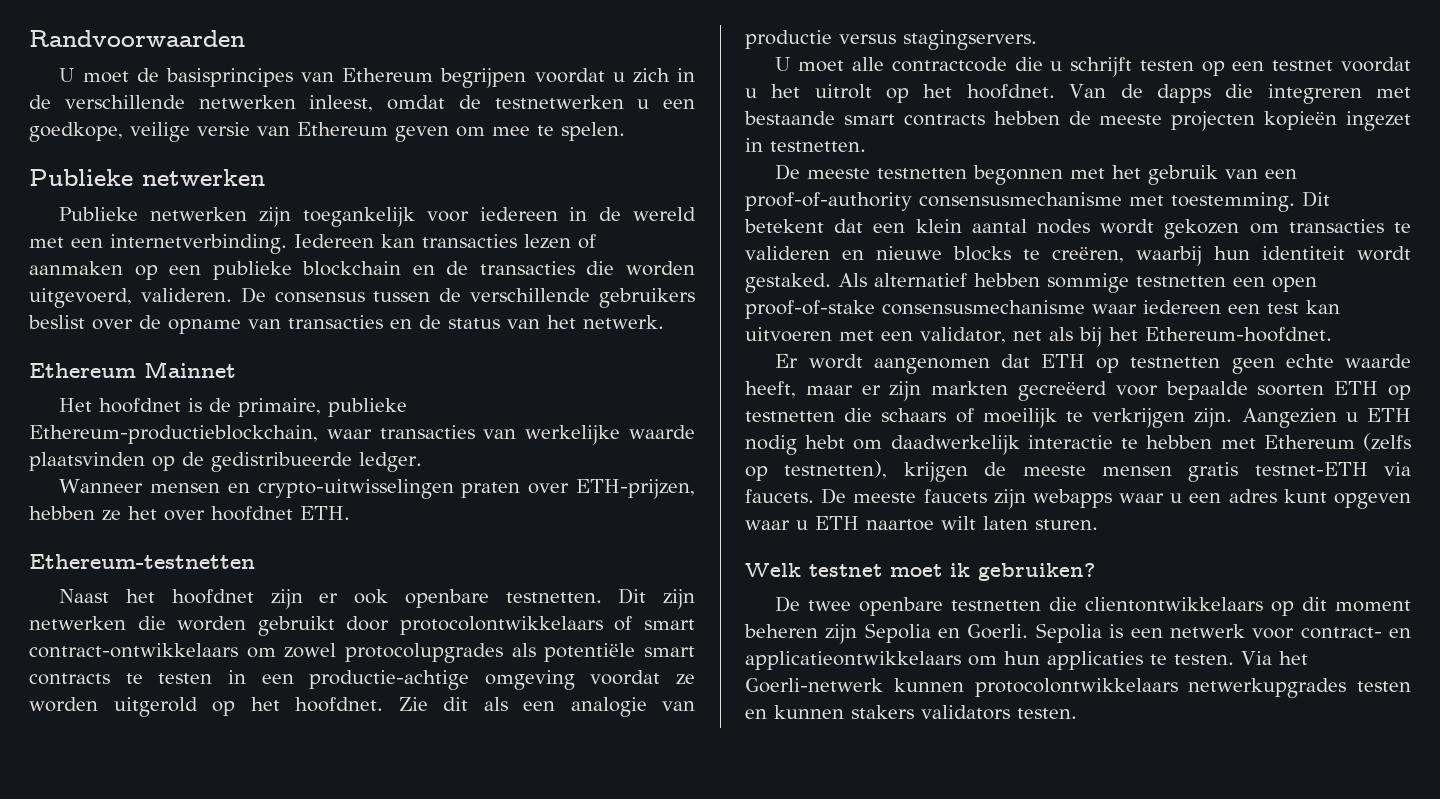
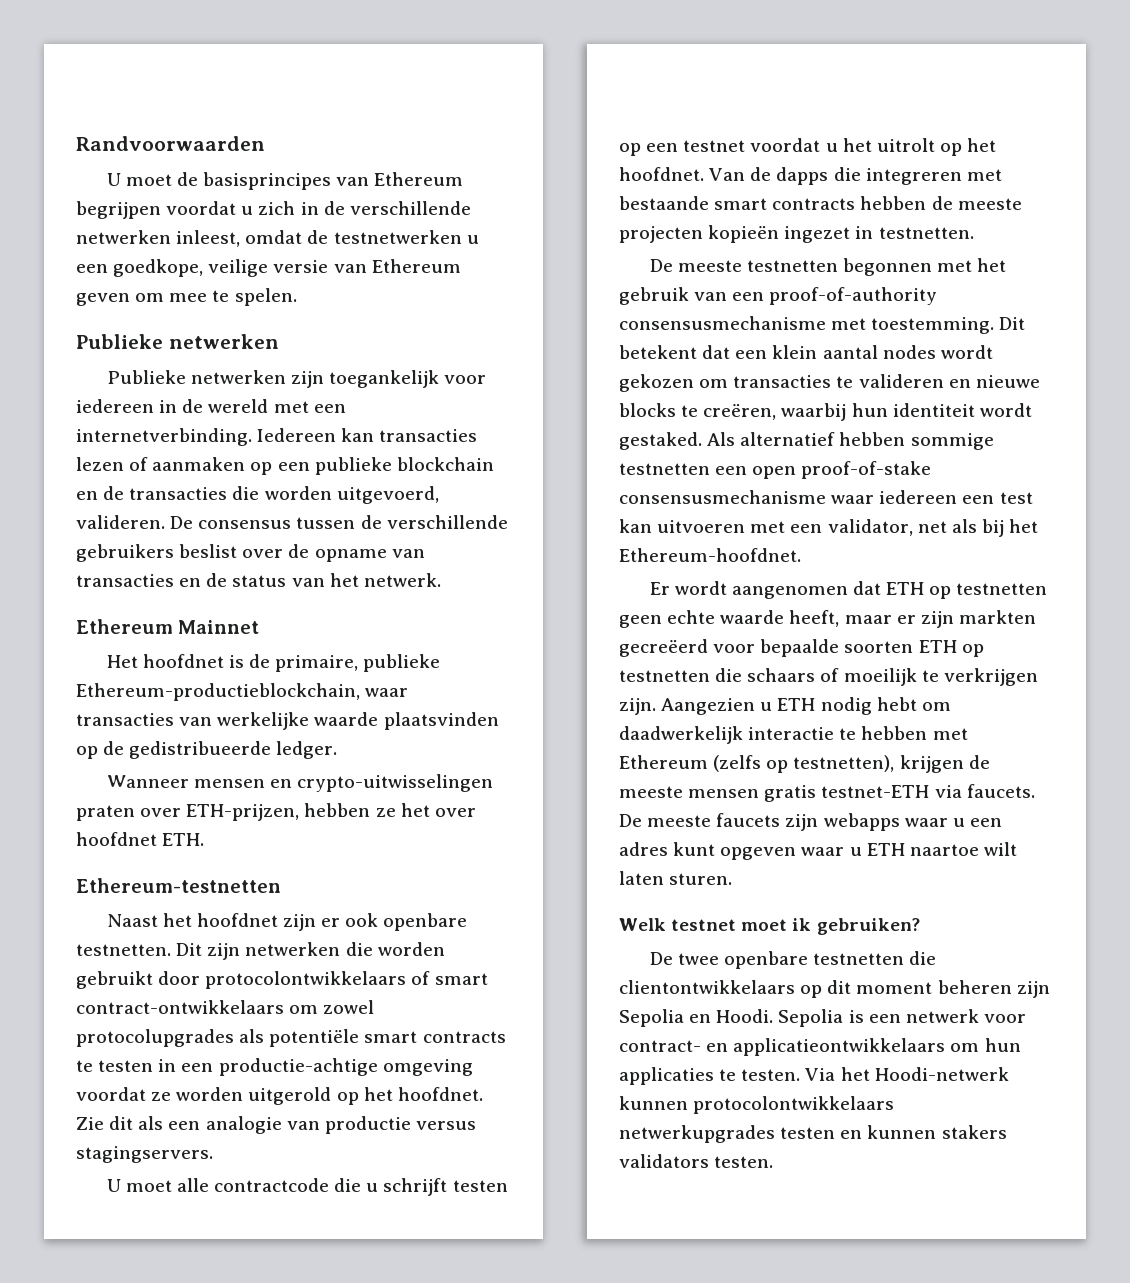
[967,624,1029,639] Goerli. -> [716,1009,774,1023] Hoodi.
[745,678,883,693] Goerli-netwerk -> [874,1067,1009,1081] Hoodi-netwerk

